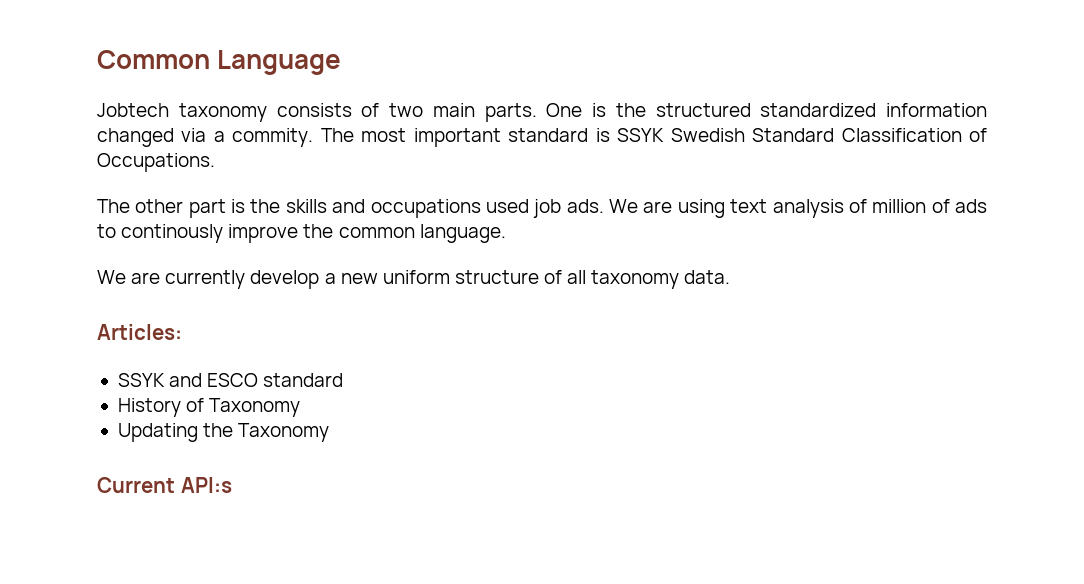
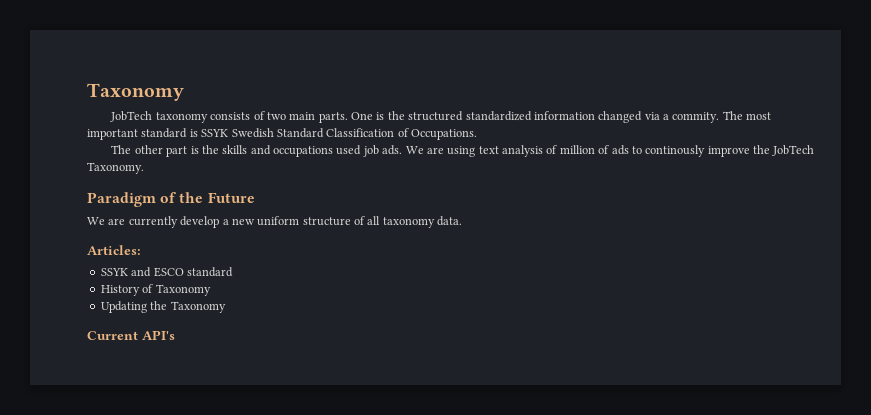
[97,50,342,75] [97,103,169,117] Common Language // Jobtech -> [87,83,184,101] [110,111,153,122] Taxonomy // JobTech
[338,224,506,243] common language. -> [772,145,815,156] [87,162,144,174] [87,192,255,207] JobTech Taxonomy. // Paradigm of the Future
[180,477,232,493] API:s -> [142,330,175,340] API's

